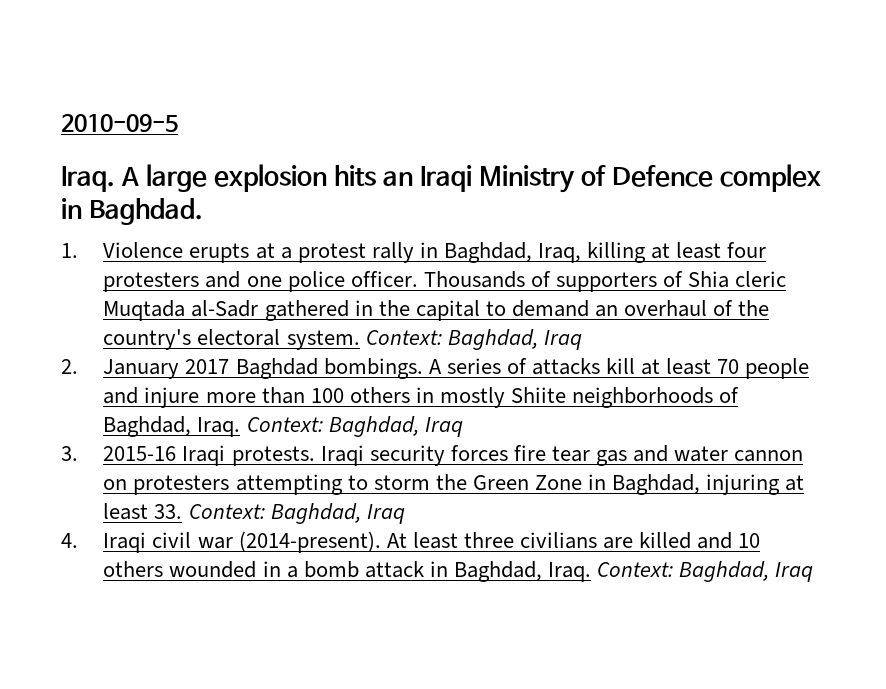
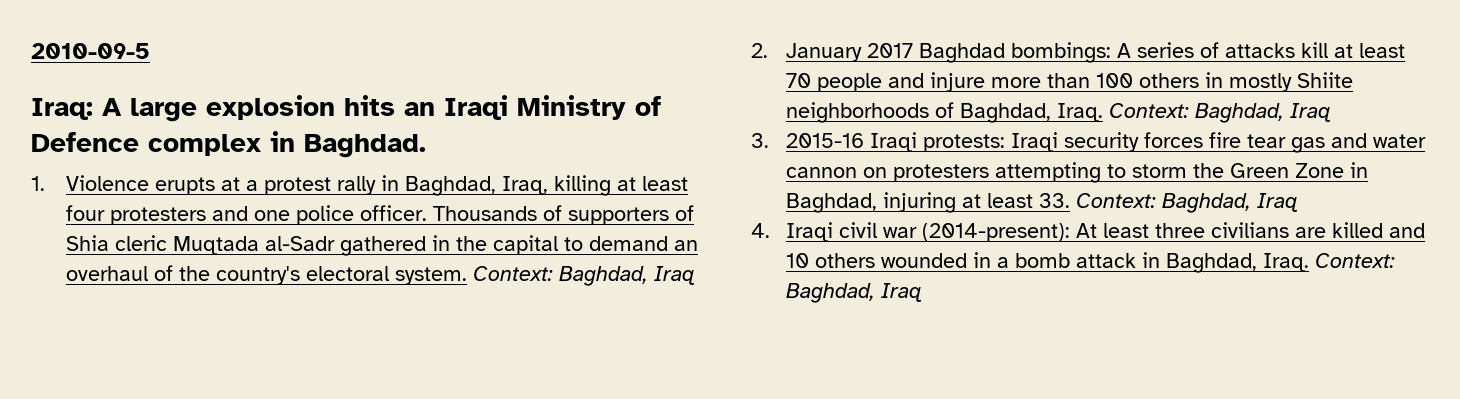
[61,166,115,192] Iraq. -> [31,98,93,120] Iraq:
[323,358,423,379] bombings. -> [1010,42,1111,63] bombings:
[231,446,315,466] protests. -> [922,134,1005,152] protests:
[238,531,381,553] (2014-present). -> [921,223,1070,242] (2014-present):

